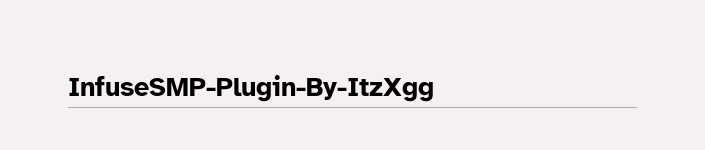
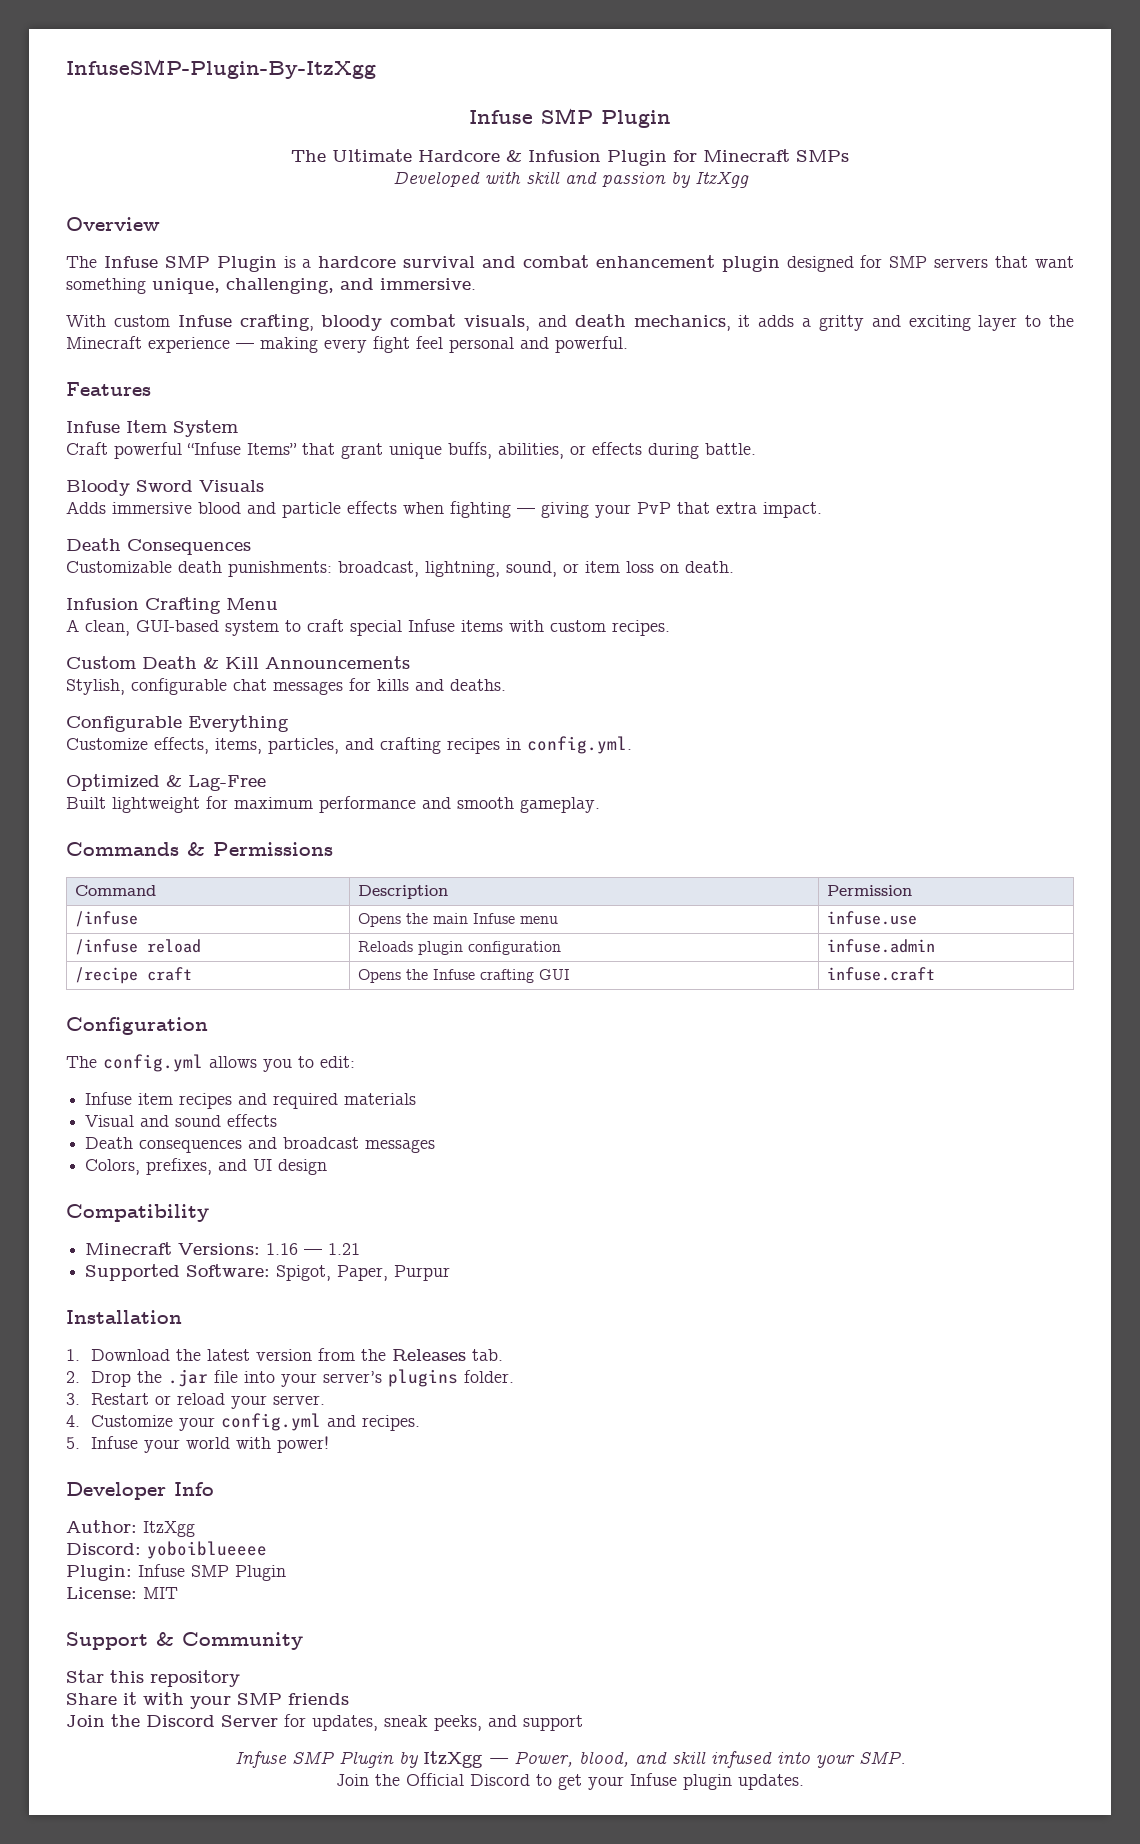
(434, 88) none -> [469,108,671,128] [291,149,849,166] [392,171,749,188] [66,217,160,231] [66,255,1074,272] [66,278,476,294] [66,314,1075,331] [66,336,628,353] [66,382,151,396] [66,420,238,437] [66,442,756,459] [66,480,264,496] [66,501,822,518] [66,538,251,555] [66,561,734,577] [66,597,278,614] [66,619,670,636] [66,656,410,669] [66,678,506,695] [66,715,289,732] [66,736,632,754] [66,774,266,791] [66,796,600,813] [66,842,333,856] [74,885,156,896] [357,885,448,899] [826,885,912,896] [74,911,138,927] [357,913,558,927] [826,911,917,925] [74,939,201,955] [357,941,561,955] [826,939,935,953] [74,967,192,984] [357,969,570,983] [826,967,935,981] [66,1017,208,1035] [66,1054,355,1072] [85,1092,417,1109] [85,1114,278,1127] [85,1137,436,1153] [85,1158,328,1175] [66,1204,209,1222] [85,1242,361,1255] [85,1264,451,1281] [66,1310,182,1324] [66,1348,504,1361] [66,1369,515,1387] [66,1393,326,1409] [66,1413,421,1431] [66,1436,330,1453] [66,1482,214,1500] [66,1520,195,1537] [66,1541,267,1559] [66,1564,286,1581] [66,1587,178,1599] [66,1632,303,1650] [66,1670,240,1687] [66,1692,349,1709] [66,1714,583,1731] [234,1751,906,1768] [336,1773,804,1790] // Infuse SMP Plugin // The Ultimate Hardcore & Infusion Plugin for Minecraft SMPs // Developed with skill and passion by ItzXgg // Overview // The Infuse SMP Plugin is a hardcore survival and combat enhancement plugin designed for SMP servers that want something unique, challenging, and immersive. // With custom Infuse crafting, bloody combat visuals, and death mechanics, it adds a gritty and exciting layer to the Minecraft experience — making every fight feel personal and powerful. // Features // Infuse Item System // Craft powerful “Infuse Items” that grant unique buffs, abilities, or effects during battle. // Bloody Sword Visuals // Adds immersive blood and particle effects when fighting — giving your PvP that extra impact. // Death Consequences // Customizable death punishments: broadcast, lightning, sound, or item loss on death. // Infusion Crafting Menu // A clean, GUI-based system to craft special Infuse items with custom recipes. // Custom Death & Kill Announcements // Stylish, configurable chat messages for kills and deaths. // Configurable Everything // Customize effects, items, particles, and crafting recipes in config.yml. // Optimized & Lag-Free // Built lightweight for maximum performance and smooth gameplay. // Commands & Permissions // Command | Description | Permission // /infuse | Opens the main Infuse menu | infuse.use // /infuse reload | Reloads plugin configuration | infuse.admin // /recipe craft | Opens the Infuse crafting GUI | infuse.craft // Configuration // The config.yml allows you to edit: // Infuse item recipes and required materials // Visual and sound effects // Death consequences and broadcast messages // Colors, prefixes, and UI design // Compatibility // Minecraft Versions: 1.16 — 1.21 // Supported Software: Spigot, Paper, Purpur // Installation // 1. Download the latest version from the Releases tab. // 2. Drop the .jar file into your server’s plugins folder. // 3. Restart or reload your server. // 4. Customize your config.yml and recipes. // 5. Infuse your world with power! // Developer Info // Author: ItzXgg // Discord: yoboiblueeee // Plugin: Infuse SMP Plugin // License: MIT // Support & Community // Star this repository // Share it with your SMP friends // Join the Discord Server for updates, sneak peeks, and support // Infuse SMP Plugin by ItzXgg — Power, blood, and skill infused into your SMP. // Join the Official Discord to get your Infuse plugin updates.

